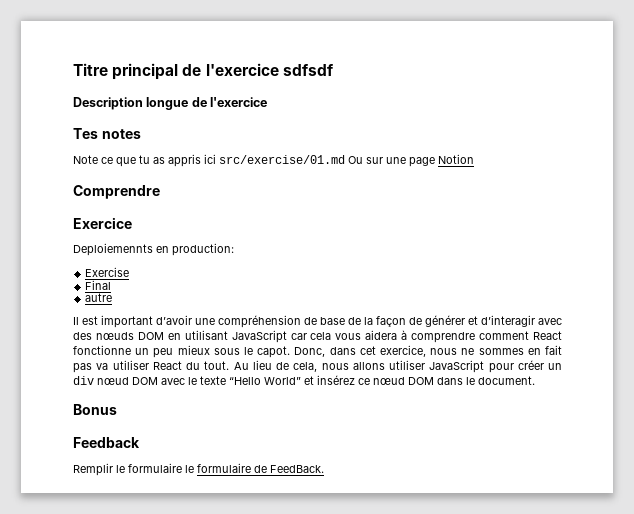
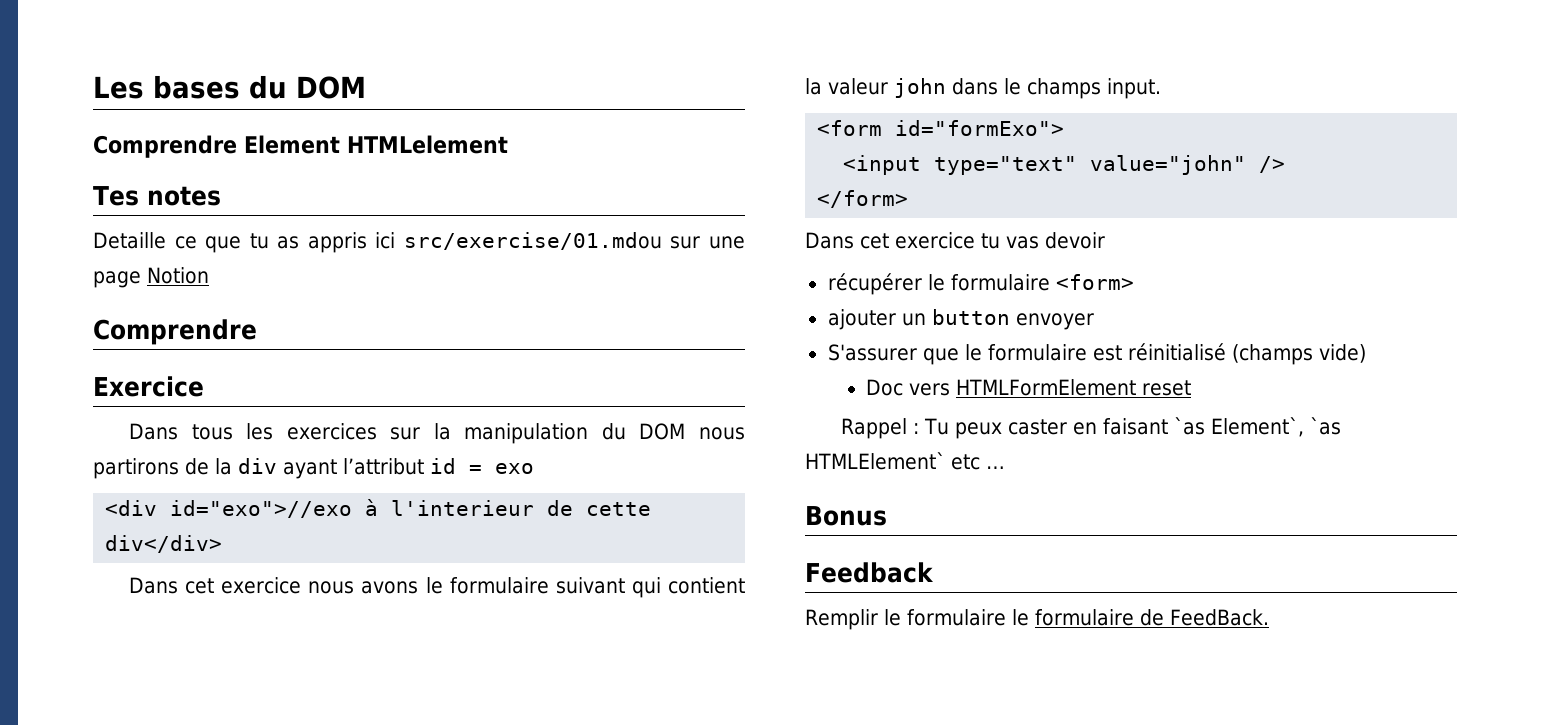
[73,63,334,80] [73,97,268,110] Titre principal de l'exercice sdfsdf // Description longue de l'exercice -> [93,75,366,99] [93,135,508,158] Les bases du DOM // Comprendre Element HTMLelement
[73,155,98,164] Note -> [93,232,166,249] Detaille
[219,155,363,164] src/exercise/01.md Ou -> [403,232,662,250] src/exercise/01.mdou
[73,243,234,256] [85,267,130,277] [85,280,112,290] [85,293,113,302] [73,315,562,328] [73,330,562,343] [73,345,562,358] [73,360,562,373] [73,375,535,385] Deploiemennts en production: // Exercise // Final // autre // Il est important d’avoir une compréhension de base de la façon de générer et d’interagir avec des nœuds DOM en utilisant JavaScript car cela vous aidera à comprendre comment React fonctionne un peu mieux sous le capot. Donc, dans cet exercice, nous ne sommes en fait pas va utiliser React du tout. Au lieu de cela, nous allons utiliser JavaScript pour créer un div nœud DOM avec le texte “Hello World” et insérez ce nœud DOM dans le document. -> [128,423,745,444] [93,458,534,479] [105,499,652,518] [105,535,223,553] [128,577,745,598] [805,78,1161,99] [817,120,1065,136] [843,155,1286,175] [817,190,909,208] [805,232,1105,249] [827,273,1134,295] [827,309,1094,330] [827,343,1366,365] [866,379,1192,396] [840,417,1341,439] [805,452,1005,470] Dans tous les exercices sur la manipulation du DOM nous partirons de la div ayant l’attribut id = exo // <div id="exo">//exo à l'interieur de cette div</div> // Dans cet exercice nous avons le formulaire suivant qui contient la valeur john dans le champs input. // <form id="formExo"> // <input type="text" value="john" /> // </form> // Dans cet exercice tu vas devoir // récupérer le formulaire <form> // ajouter un button envoyer // S'assurer que le formulaire est réinitialisé (champs vide) // Doc vers HTMLFormElement reset // Rappel : Tu peux caster en faisant `as Element`, `as HTMLElement` etc …

